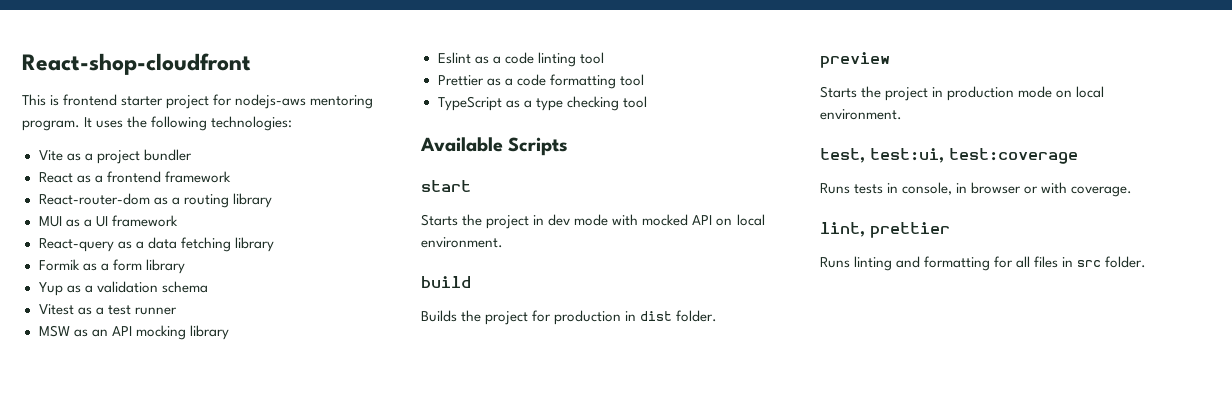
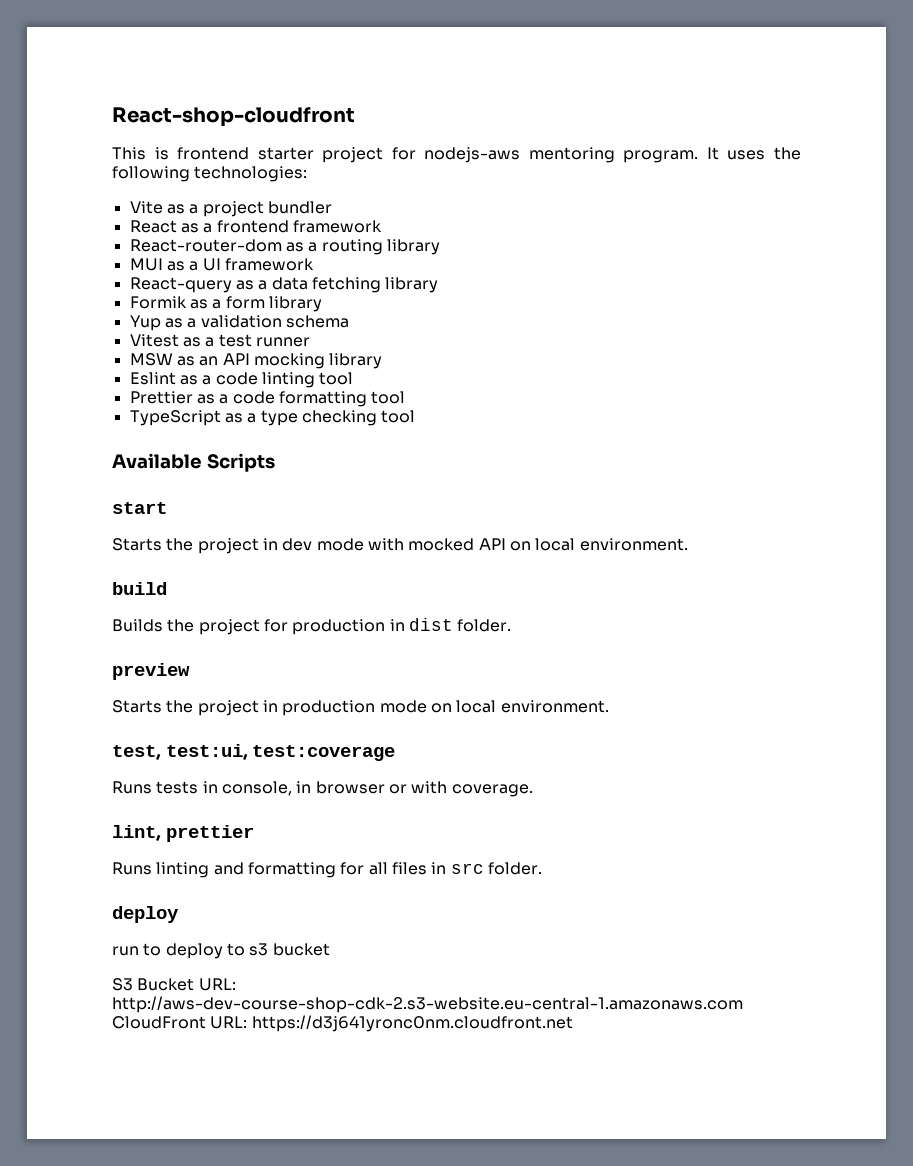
(1147, 262) none -> [112,906,179,923] [112,943,330,959] [112,978,236,991] [112,996,743,1013] [112,1015,573,1032] // deploy // run to deploy to s3 bucket // S3 Bucket URL: http://aws-dev-course-shop-cdk-2.s3-website.eu-central-1.amazonaws.com CloudFront URL: https://d3j641yronc0nm.cloudfront.net

